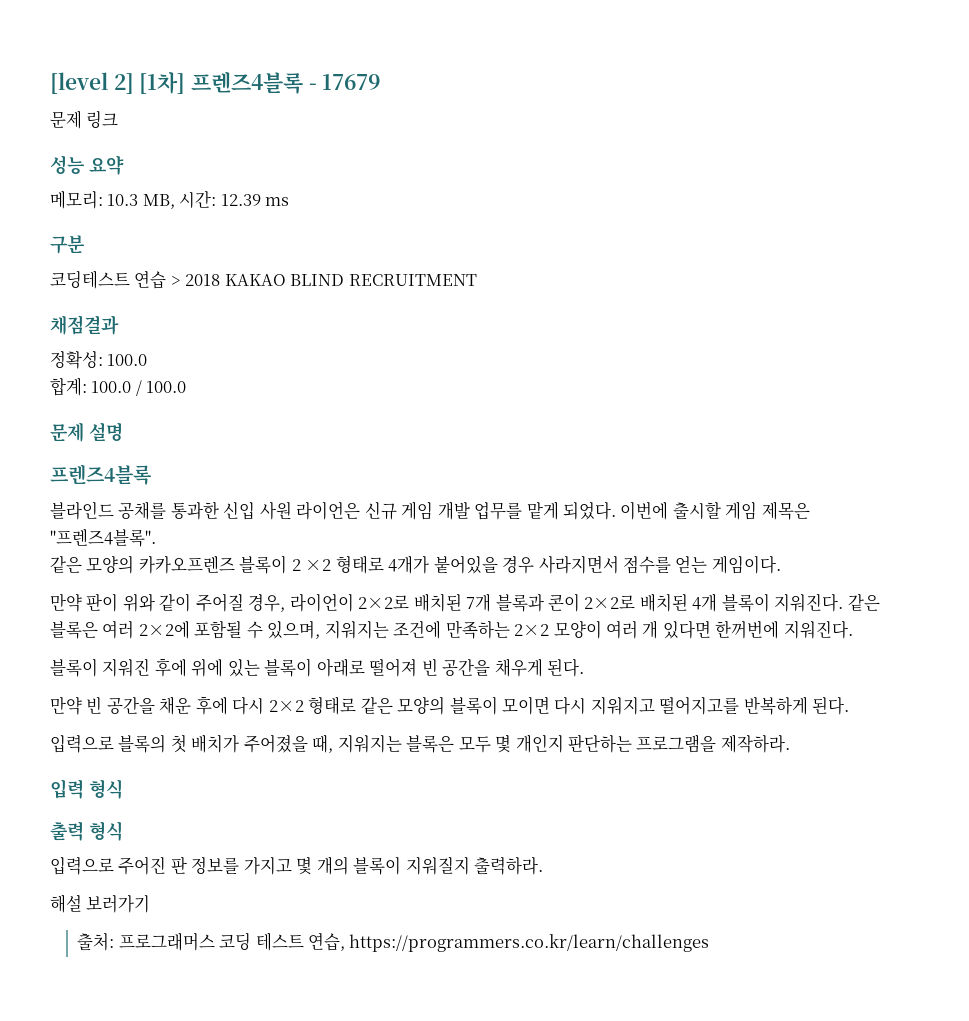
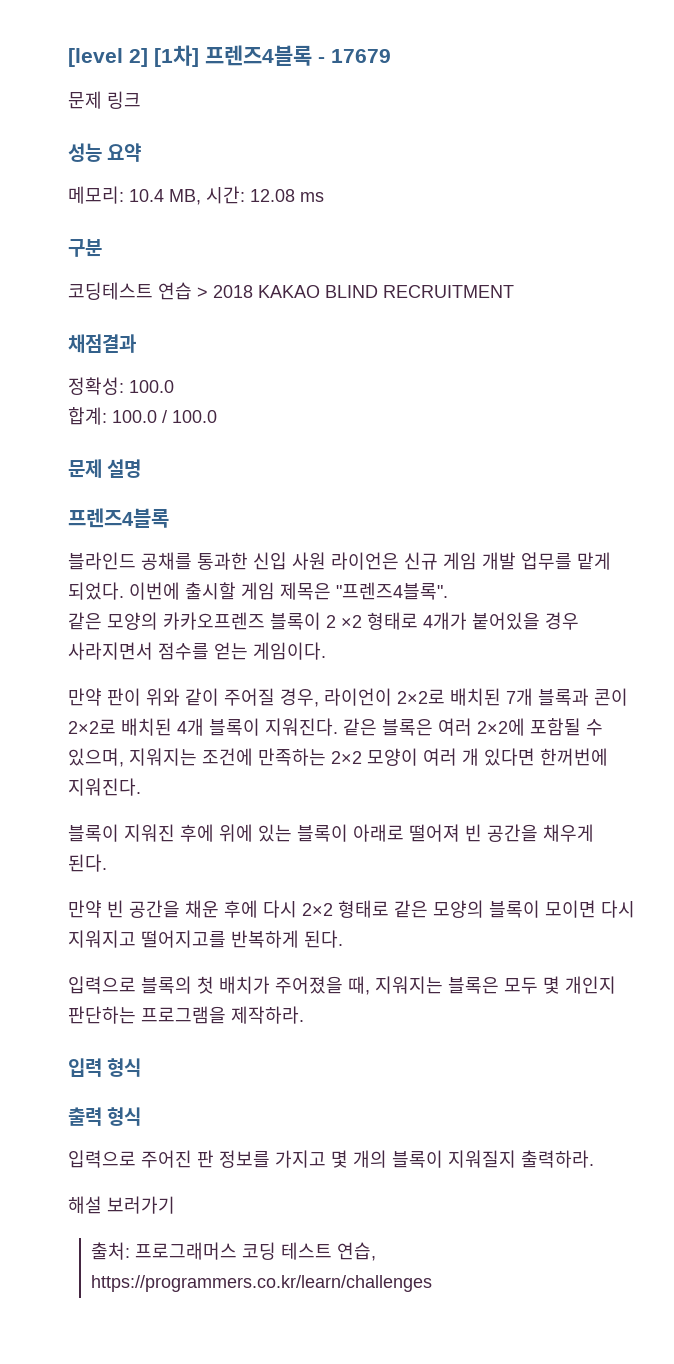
[107,194,139,206] 10.3 -> [129,189,164,202] 10.4
[220,194,261,206] 12.39 -> [250,189,295,202] 12.08

